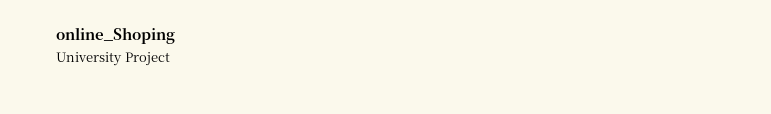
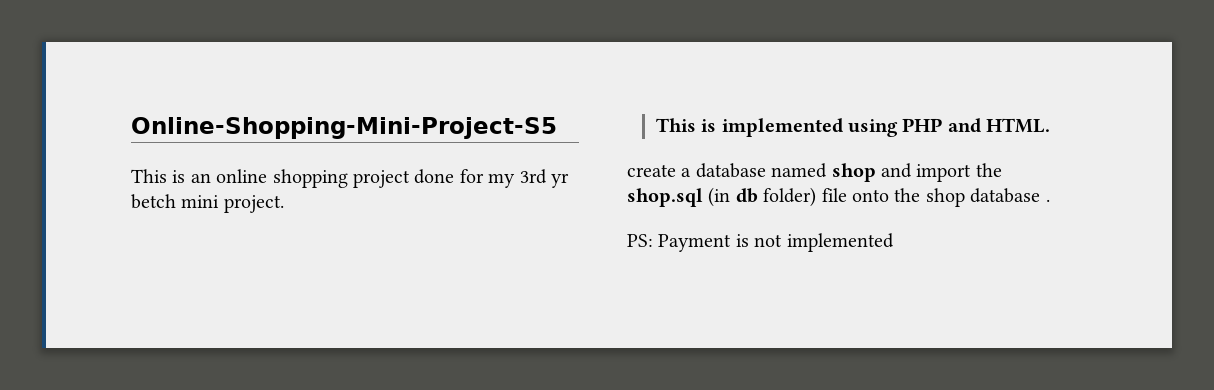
[56,27,175,44] [56,52,170,66] online_Shoping // University Project -> [131,117,557,139] [131,169,569,188] [131,194,284,213] [655,118,1051,137] [627,163,1002,182] [627,187,1050,207] [627,233,894,252] Online-Shopping-Mini-Project-S5 // This is an online shopping project done for my 3rd yr betch mini project. // This is implemented using PHP and HTML. // create a database named shop and import the shop.sql (in db folder) file onto the shop database . // PS: Payment is not implemented

